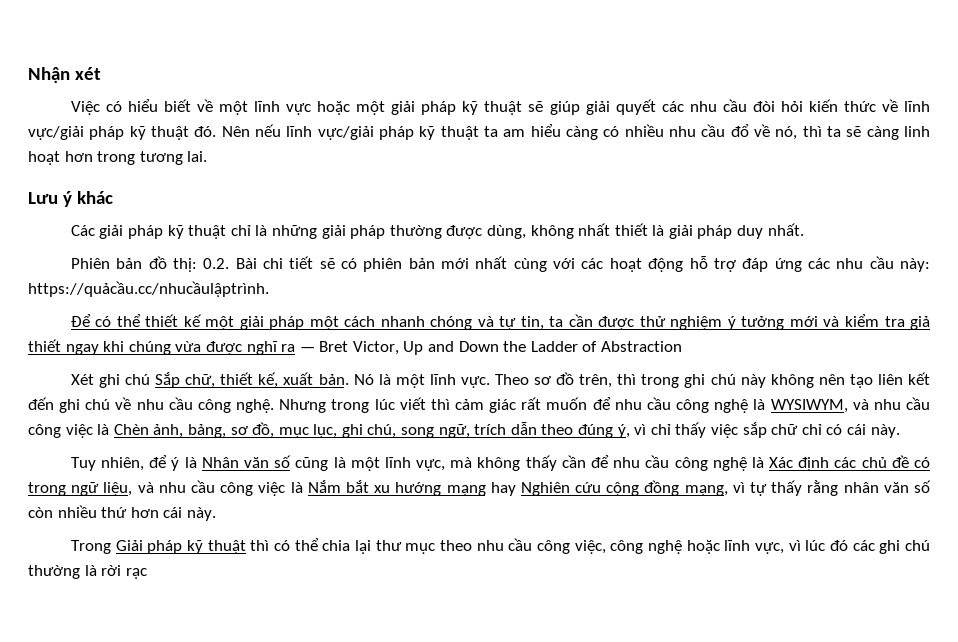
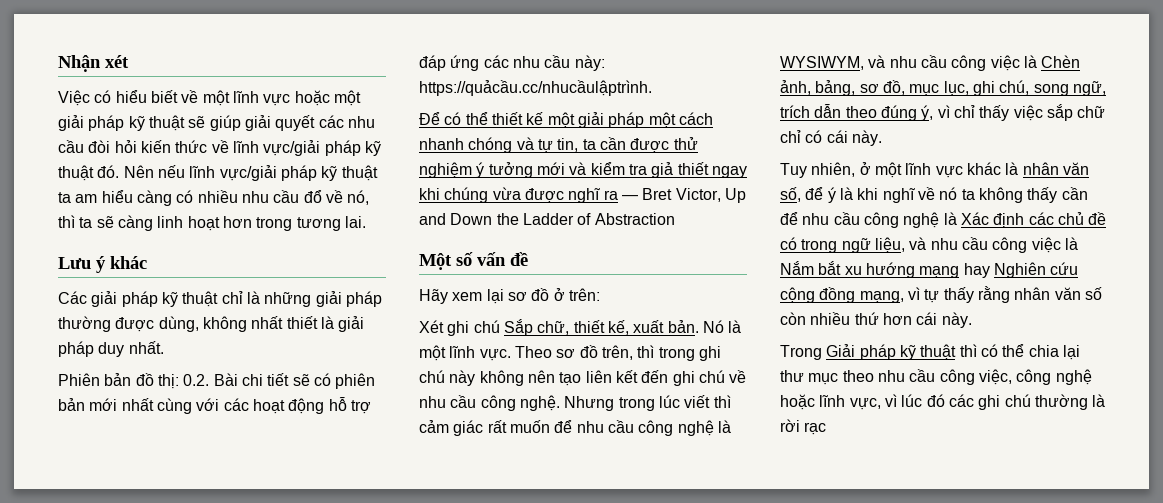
(683, 346) none -> [419,252,528,270] [419,288,600,304] // Một số vấn đề // Hãy xem lại sơ đồ ở trên:
[149,455,473,471] để ý là Nhân văn số cũng là một lĩnh vực, mà -> [859,162,1089,178] [780,187,975,203] ở một lĩnh vực khác là nhân văn số, để ý là khi nghĩ về nó ta

